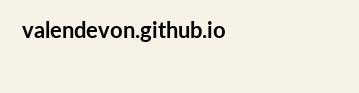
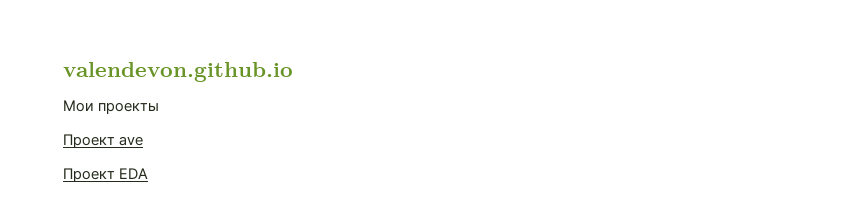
(226, 31) none -> [63,100,160,114] [63,134,144,148] [63,168,149,182] // Мои проекты // Проект ave // Проект EDA

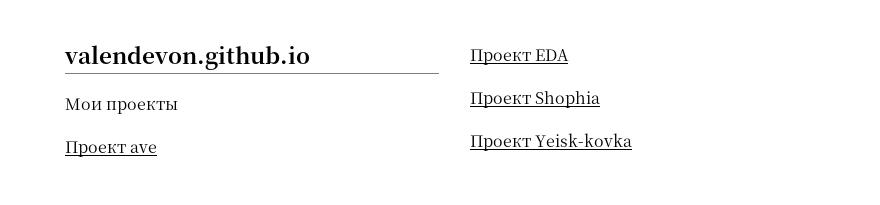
(149, 173) none -> [470,91,601,108] [470,133,633,151] // Проект Shophia // Проект Yeisk-kovka

